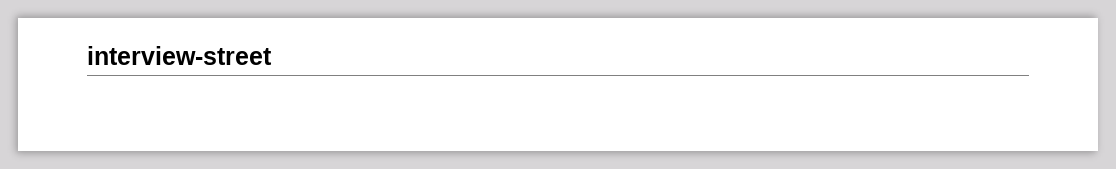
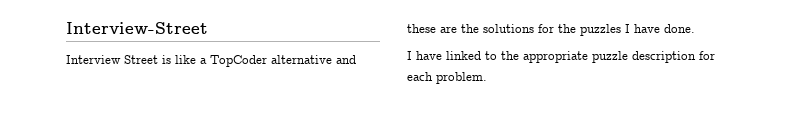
[87,46,272,65] interview-street -> [66,22,208,34] [66,55,356,67] [407,24,695,36] [407,51,715,63] [407,72,487,84] Interview-Street // Interview Street is like a TopCoder alternative and these are the solutions for the puzzles I have done. // I have linked to the appropriate puzzle description for each problem.

